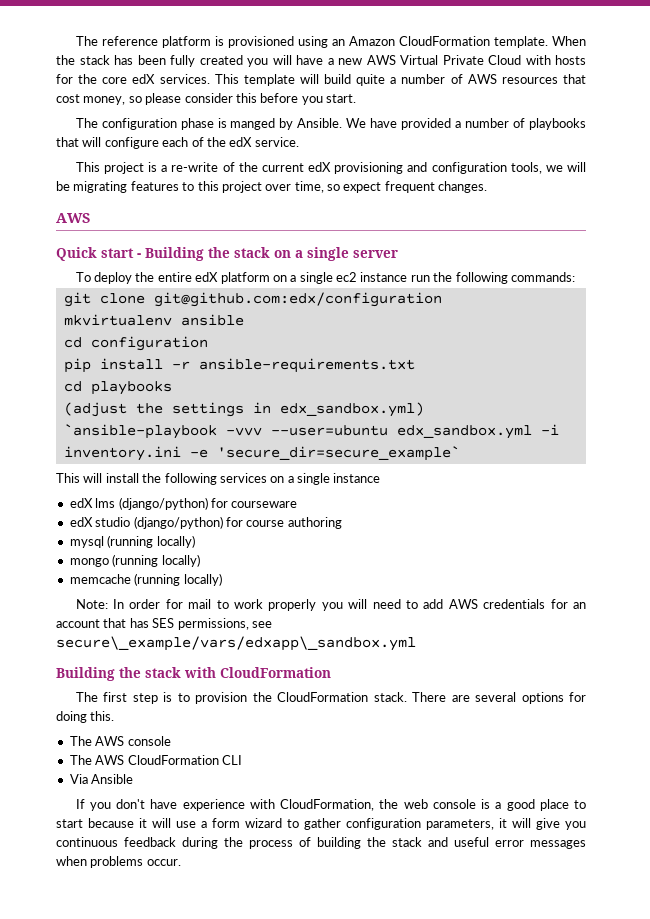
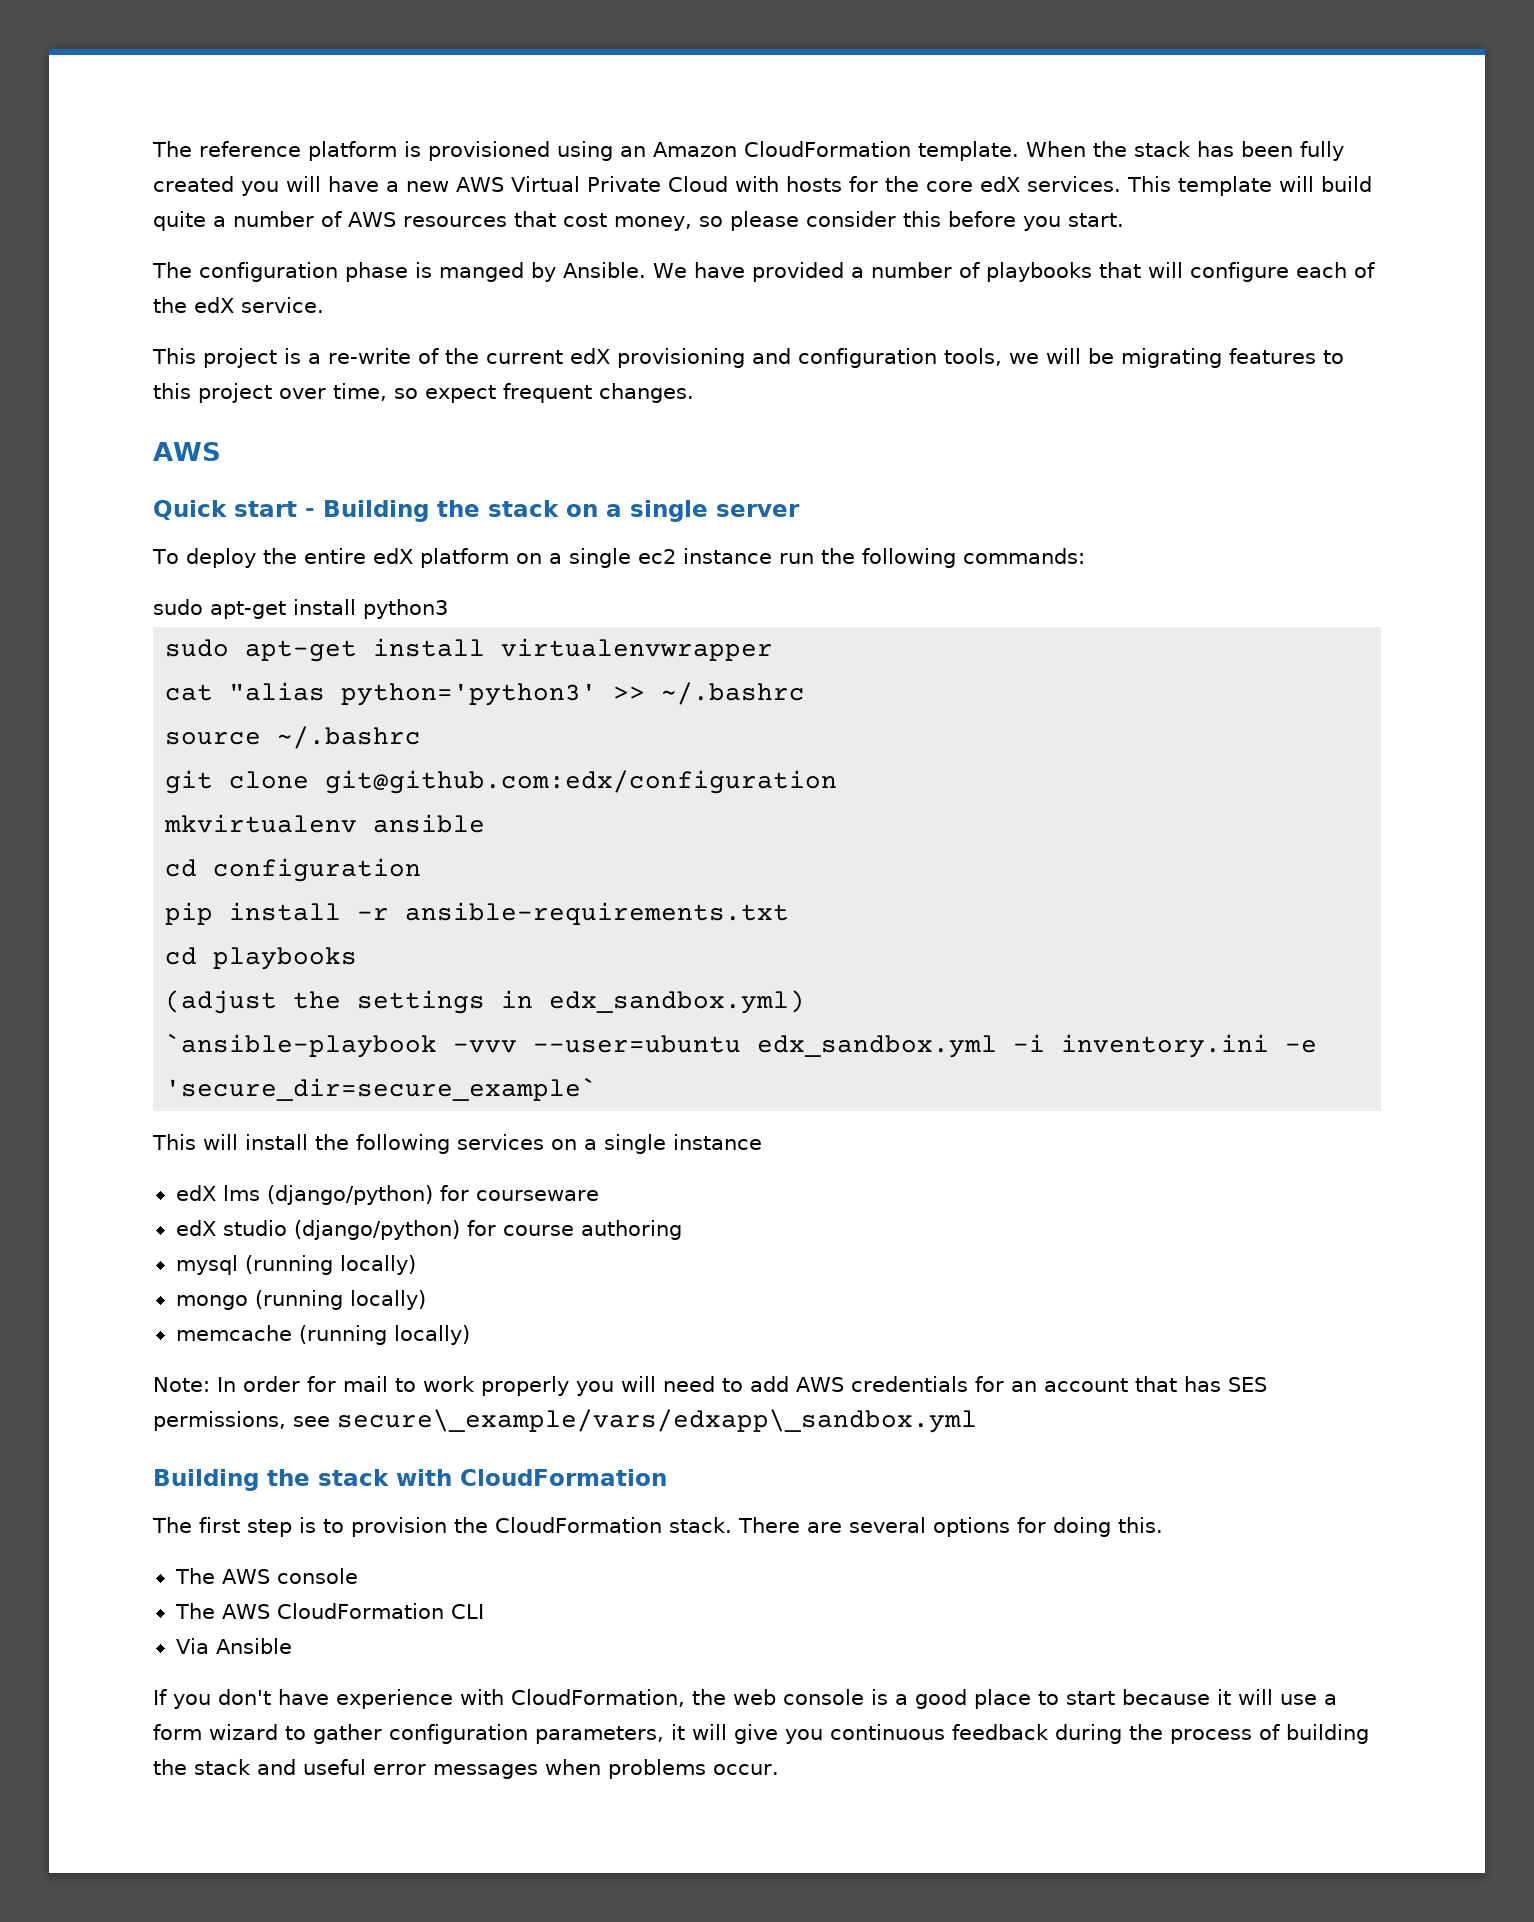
(575, 277) none -> [153,599,448,619] [165,638,774,662] [165,682,806,706] [165,726,422,749] // sudo apt-get install python3 // sudo apt-get install virtualenvwrapper // cat "alias python='python3' >> ~/.bashrc // source ~/.bashrc

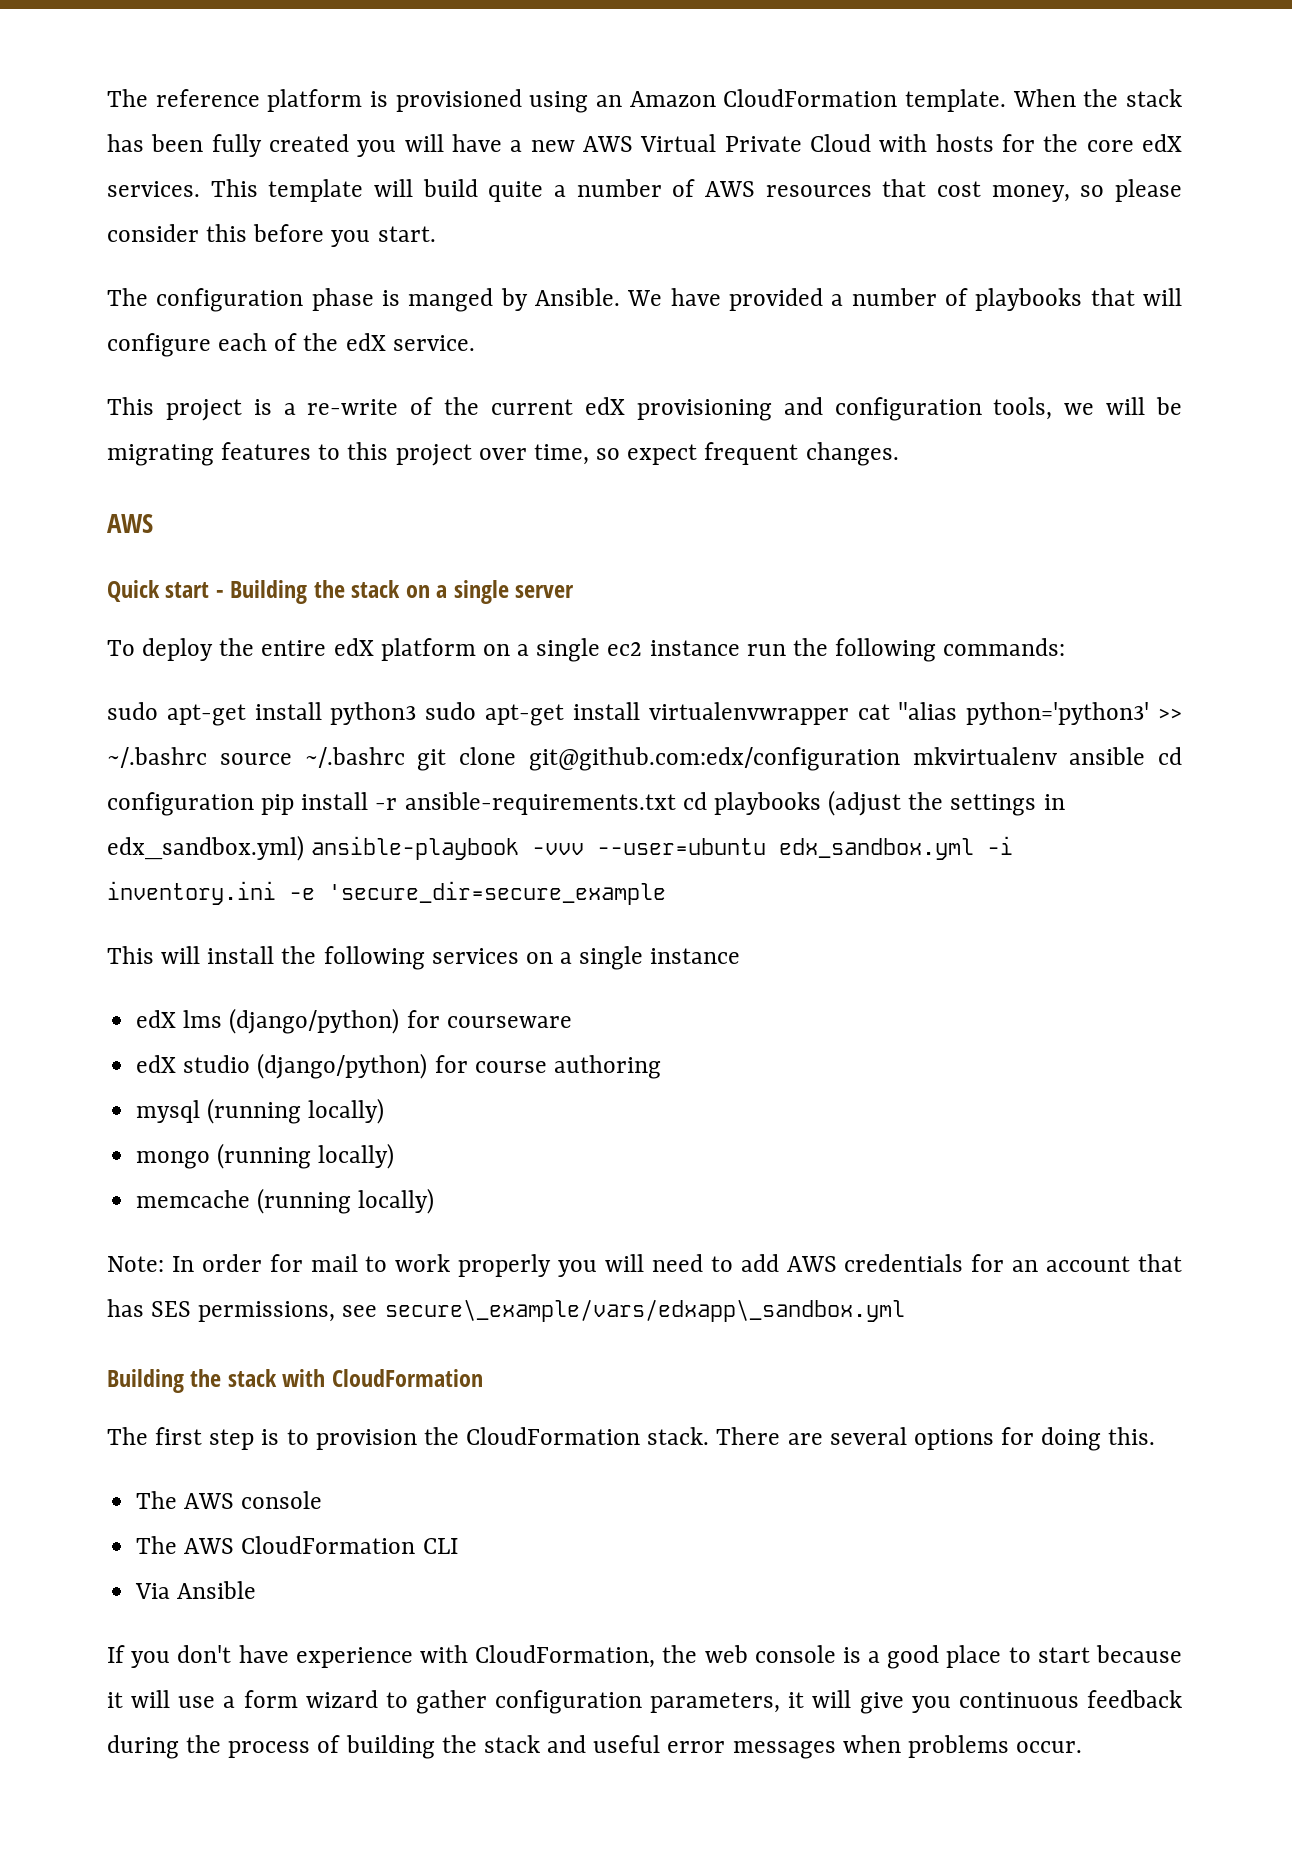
(448, 609) // -> (417, 713) none
(774, 649) // -> (849, 713) none
(806, 693) // -> (207, 757) none
(422, 737) // -> (405, 757) none
(838, 782) // -> (900, 759) none
(486, 823) // -> (1146, 756) none
(422, 870) // -> (254, 804) none
(790, 913) // -> (676, 803) none
(358, 958) // -> (821, 803) none
[165,1033,438,1058] // `ansible-playbook -> [311,836,520,860] ansible-playbook
[165,1077,598,1101] 'secure_dir=secure_example` -> [328,881,666,905] 'secure_dir=secure_example

